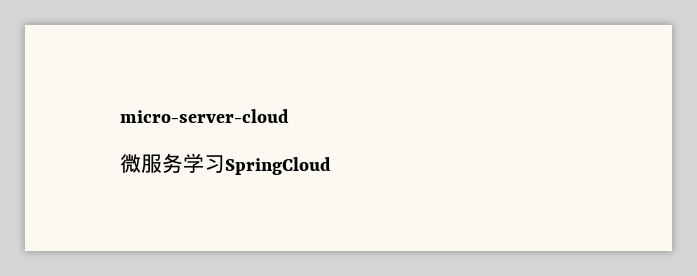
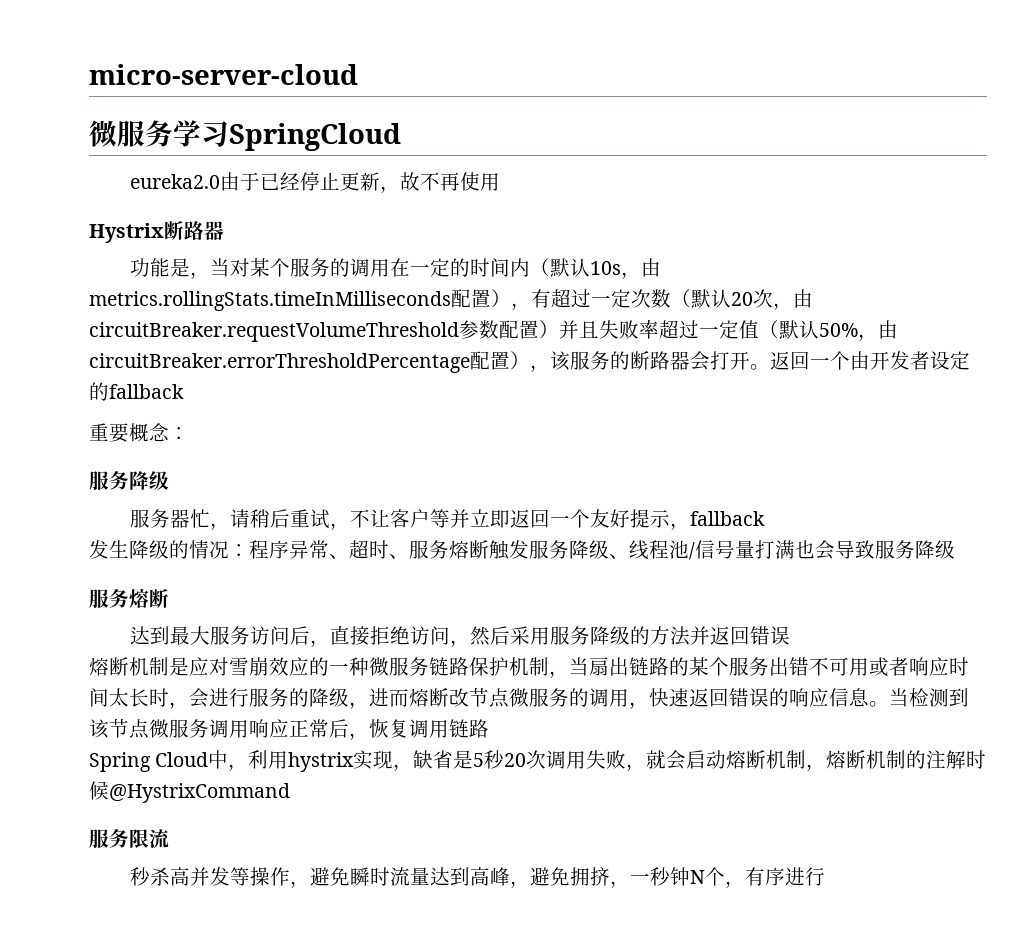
(331, 166) none -> [129,172,500,193] [89,220,224,243] [129,258,661,279] [89,289,813,311] [89,320,898,342] [89,351,970,373] [89,382,184,401] [89,423,189,443] [89,471,169,490] [129,509,765,530] [89,540,955,560] [89,588,169,608] [129,625,790,647] [89,657,969,678] [89,687,969,709] [89,718,489,740] [89,750,987,772] [89,781,290,803] [89,829,169,848] [129,867,825,888] // eureka2.0由于已经停止更新，故不再使用 // Hystrix断路器 // 功能是，当对某个服务的调用在一定的时间内（默认10s，由metrics.rollingStats.timeInMilliseconds配置），有超过一定次数（默认20次，由circuitBreaker.requestVolumeThreshold参数配置）并且失败率超过一定值（默认50%，由circuitBreaker.errorThresholdPercentage配置），该服务的断路器会打开。返回一个由开发者设定的fallback // 重要概念： // 服务降级 // 服务器忙，请稍后重试，不让客户等并立即返回一个友好提示，fallback // 发生降级的情况：程序异常、超时、服务熔断触发服务降级、线程池/信号量打满也会导致服务降级 // 服务熔断 // 达到最大服务访问后，直接拒绝访问，然后采用服务降级的方法并返回错误 // 熔断机制是应对雪崩效应的一种微服务链路保护机制，当扇出链路的某个服务出错不可用或者响应时间太长时，会进行服务的降级，进而熔断改节点微服务的调用，快速返回错误的响应信息。当检测到该节点微服务调用响应正常后，恢复调用链路 // Spring Cloud中，利用hystrix实现，缺省是5秒20次调用失败，就会启动熔断机制，熔断机制的注解时候@HystrixCommand // 服务限流 // 秒杀高并发等操作，避免瞬时流量达到高峰，避免拥挤，一秒钟N个，有序进行

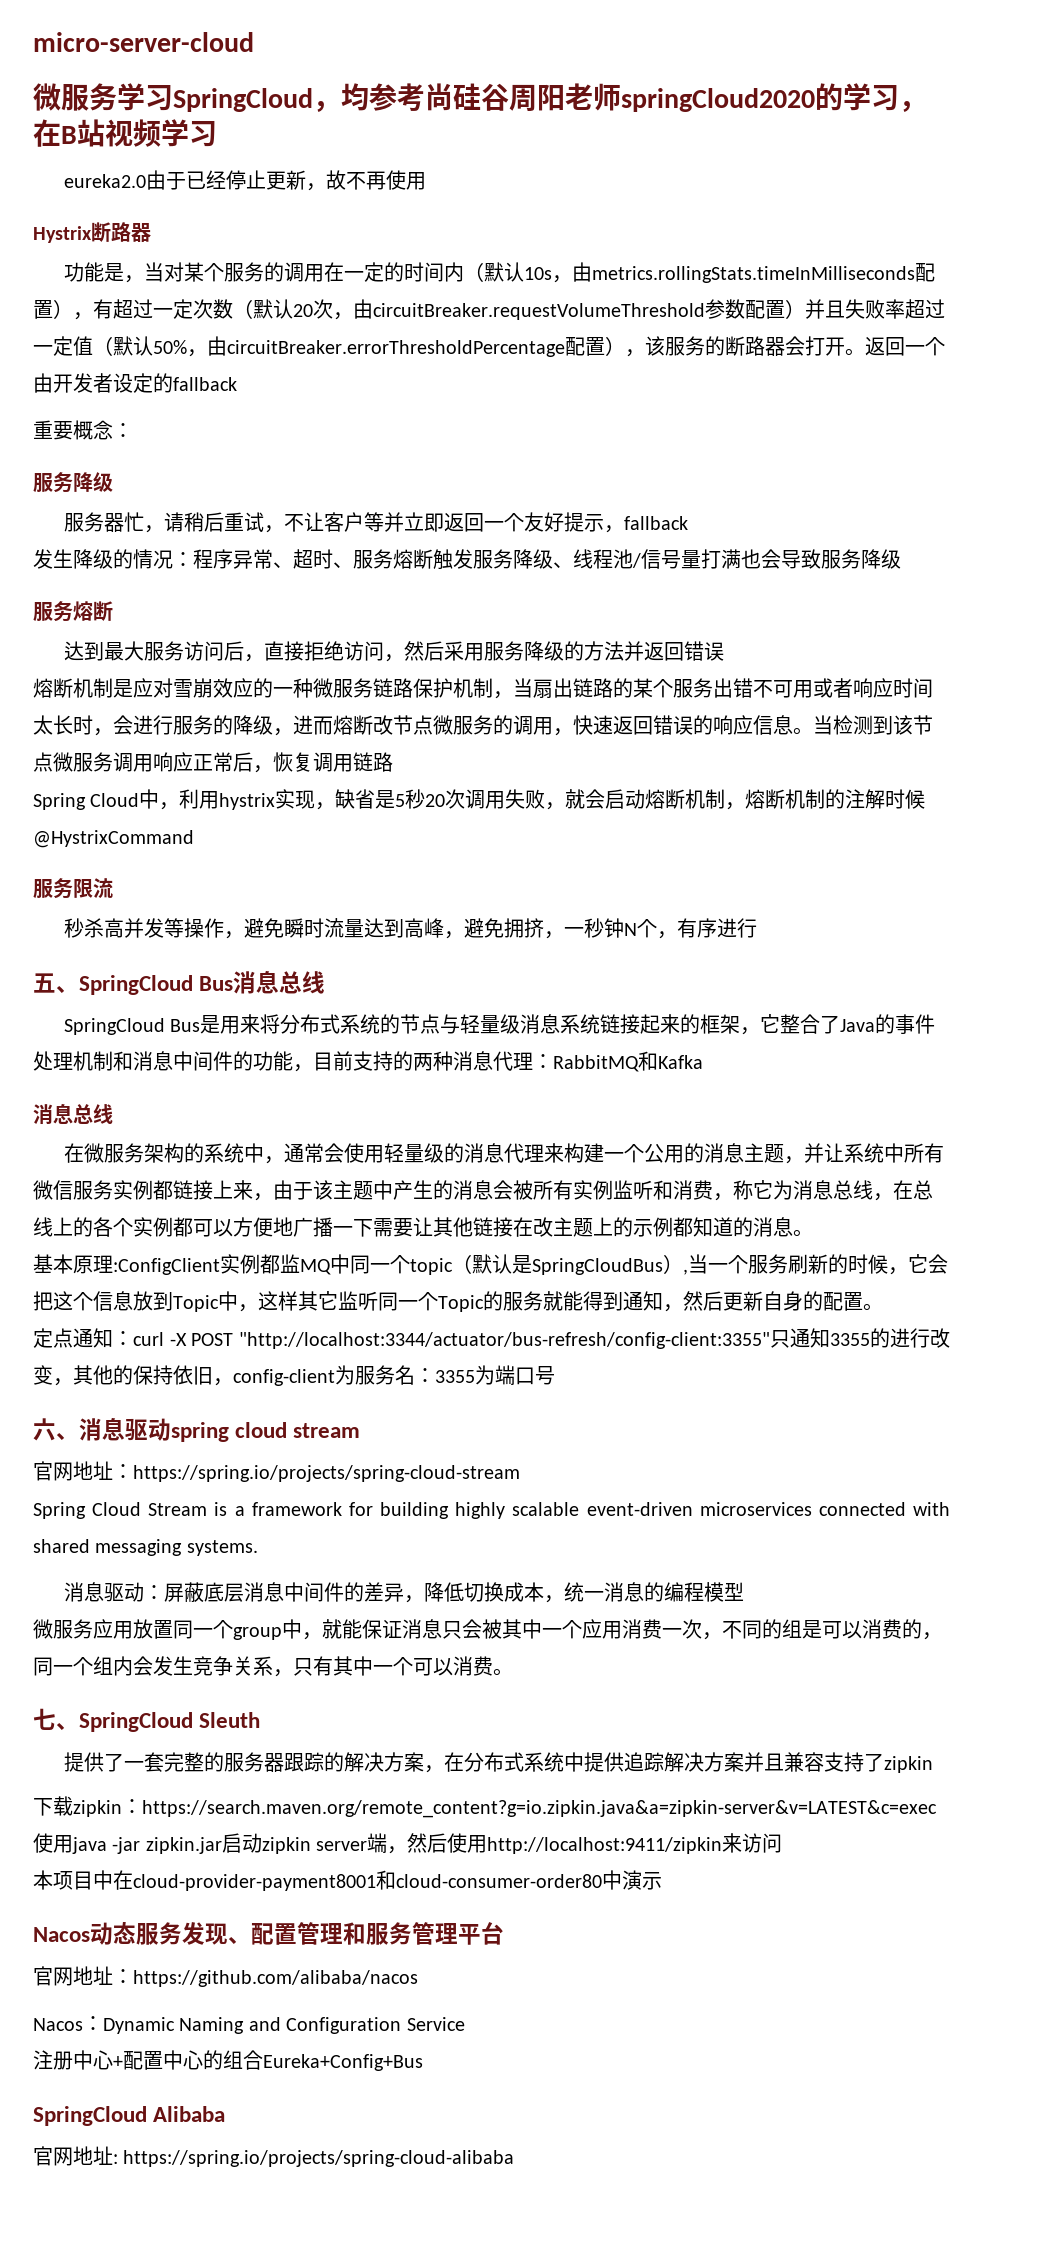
(401, 137) none -> [313,83,927,113] [33,119,217,147] ，均参考尚硅谷周阳老师springCloud2020的学习，在B站视频学习
(825, 876) none -> [33,970,326,995] [64,1014,936,1035] [33,1051,703,1072] [33,1103,113,1125] [64,1143,945,1164] [33,1180,933,1201] [33,1217,813,1237] [33,1254,948,1275] [33,1291,883,1312] [33,1328,950,1349] [33,1365,555,1386] [33,1417,361,1442] [33,1461,520,1482] [33,1502,951,1519] [33,1539,258,1556] [64,1582,745,1603] [33,1619,942,1640] [33,1656,513,1677] [33,1708,261,1732] [64,1752,934,1773] [33,1796,937,1818] [33,1833,783,1854] [33,1870,662,1891] [33,1922,504,1945] [33,1966,418,1987] [33,2016,465,2034] [33,2050,423,2071] [33,2106,226,2126] [33,2146,515,2167] // 五、SpringCloud Bus消息总线 // SpringCloud Bus是用来将分布式系统的节点与轻量级消息系统链接起来的框架，它整合了Java的事件处理机制和消息中间件的功能，目前支持的两种消息代理：RabbitMQ和Kafka // 消息总线 // 在微服务架构的系统中，通常会使用轻量级的消息代理来构建一个公用的消息主题，并让系统中所有微信服务实例都链接上来，由于该主题中产生的消息会被所有实例监听和消费，称它为消息总线，在总线上的各个实例都可以方便地广播一下需要让其他链接在改主题上的示例都知道的消息。 // 基本原理:ConfigClient实例都监MQ中同一个topic（默认是SpringCloudBus）,当一个服务刷新的时候，它会把这个信息放到Topic中，这样其它监听同一个Topic的服务就能得到通知，然后更新自身的配置。 // 定点通知：curl -X POST "http://localhost:3344/actuator/bus-refresh/config-client:3355"只通知3355的进行改变，其他的保持依旧，config-client为服务名：3355为端口号 // 六、消息驱动spring cloud stream // 官网地址：https://spring.io/projects/spring-cloud-stream // Spring Cloud Stream is a framework for building highly scalable event-driven microservices connected with shared messaging systems. // 消息驱动：屏蔽底层消息中间件的差异，降低切换成本，统一消息的编程模型 // 微服务应用放置同一个group中，就能保证消息只会被其中一个应用消费一次，不同的组是可以消费的，同一个组内会发生竞争关系，只有其中一个可以消费。 // 七、SpringCloud Sleuth // 提供了一套完整的服务器跟踪的解决方案，在分布式系统中提供追踪解决方案并且兼容支持了zipkin // 下载zipkin：https://search.maven.org/remote_content?g=io.zipkin.java&a=zipkin-server&v=LATEST&c=exec使用java -jar zipkin.jar启动zipkin server端，然后使用http://localhost:9411/zipkin来访问 // 本项目中在cloud-provider-payment8001和cloud-consumer-order80中演示 // Nacos动态服务发现、配置管理和服务管理平台 // 官网地址：https://github.com/alibaba/nacos // Nacos：Dynamic Naming and Configuration Service // 注册中心+配置中心的组合Eureka+Config+Bus // SpringCloud Alibaba // 官网地址: https://spring.io/projects/spring-cloud-alibaba

